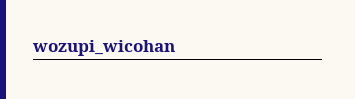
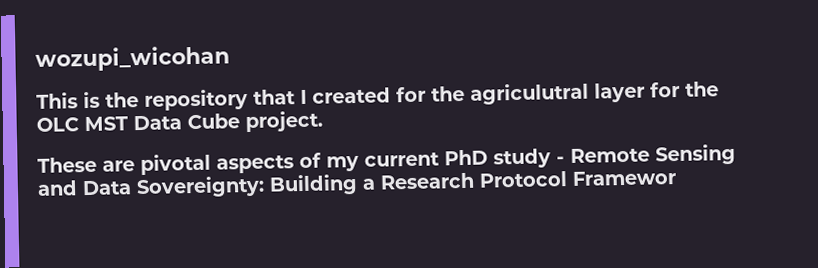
(175, 48) none -> [36,81,719,111] [36,110,323,133] [37,143,736,176] [37,170,676,199] // This is the repository that I created for the agriculutral layer for the OLC MST Data Cube project. // These are pivotal aspects of my current PhD study - Remote Sensing and Data Sovereignty: Building a Research Protocol Framewor

